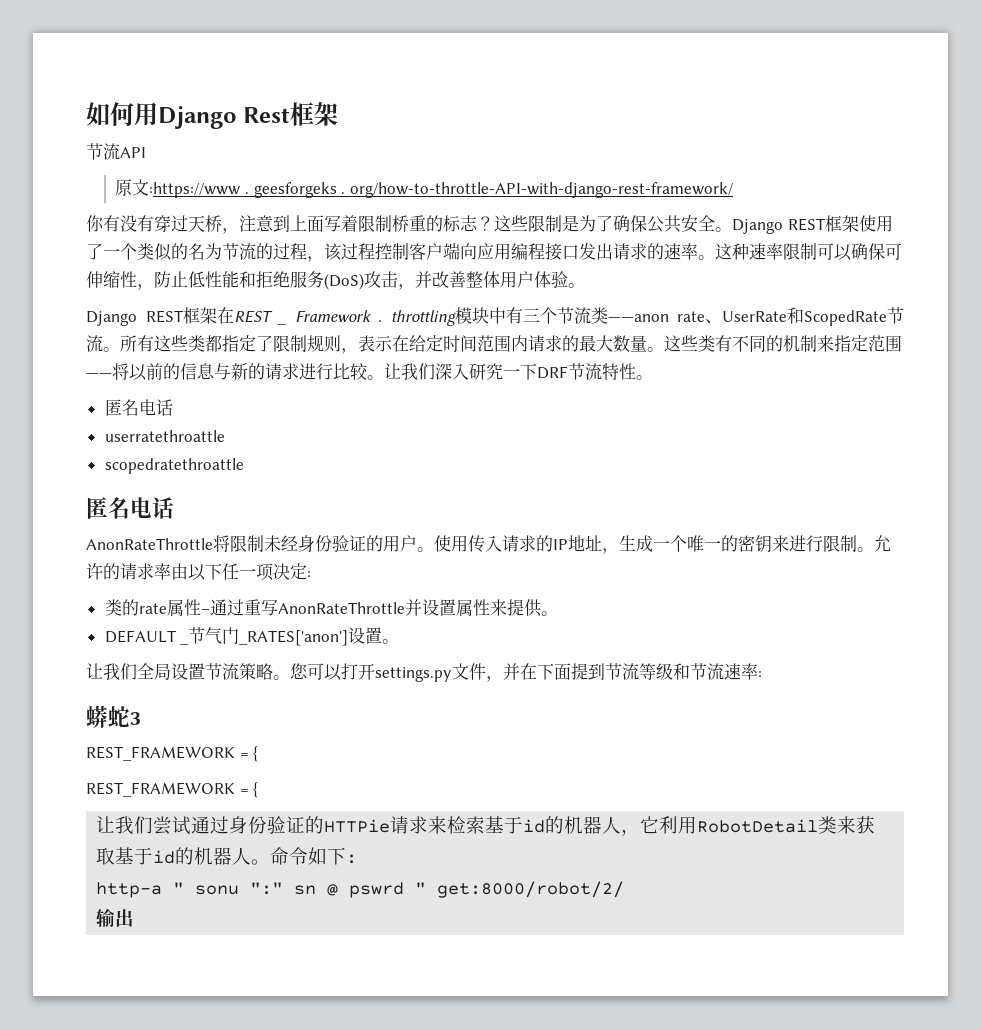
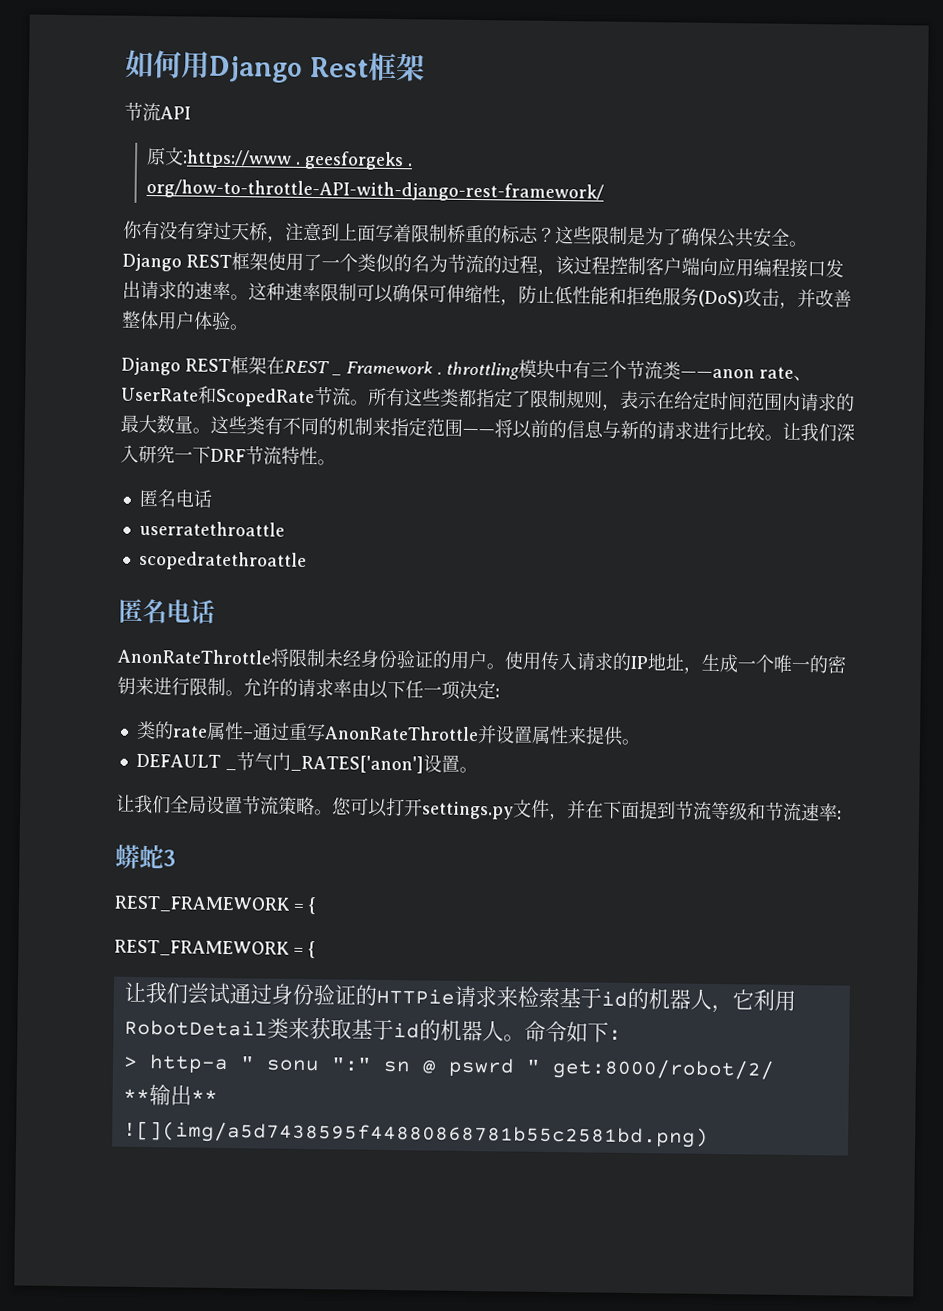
(358, 859) none -> [122,1056,138,1068] >
[96,908,135,927] 输出 -> [122,1084,218,1106] [122,1120,709,1148] **输出** // ![](img/a5d7438595f44880868781b55c2581bd.png)

